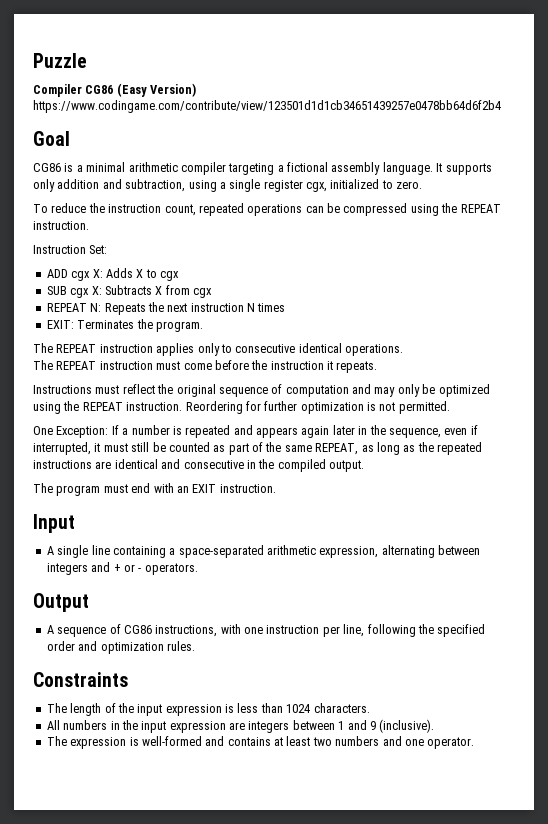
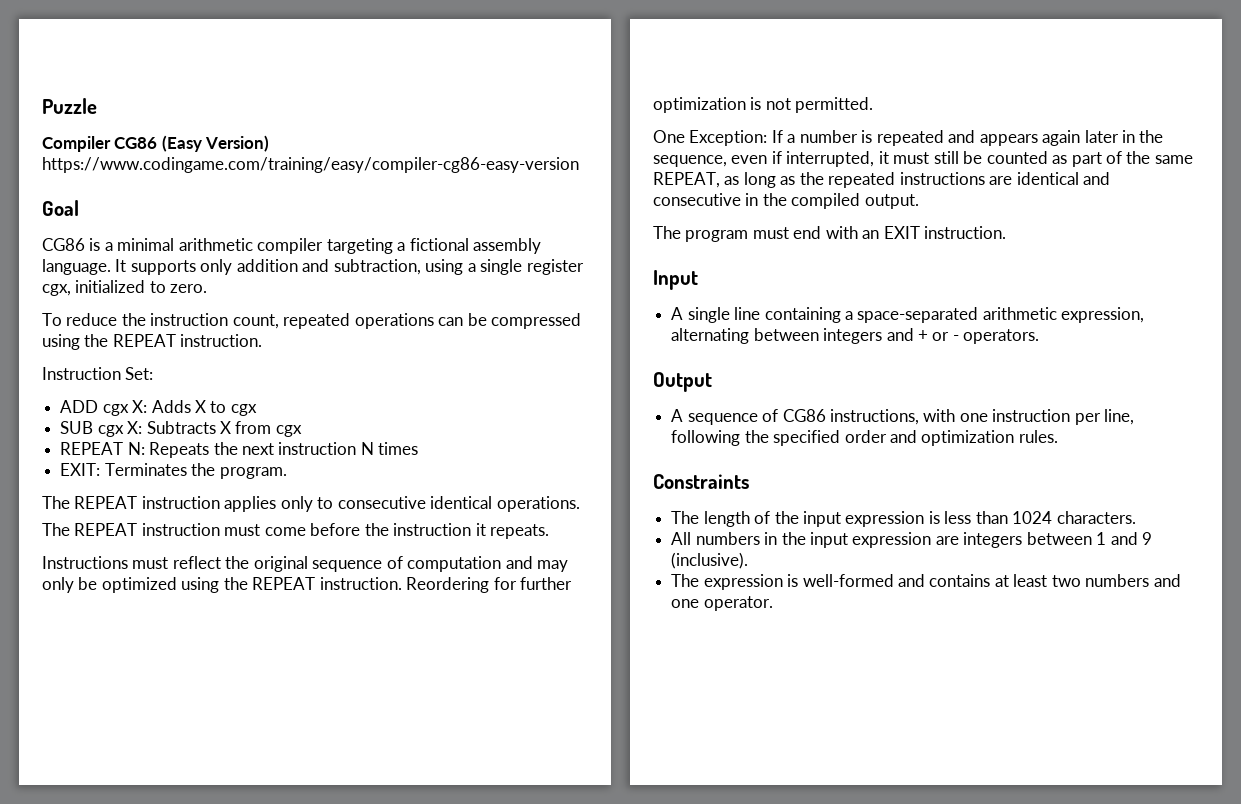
[33,100,501,113] https://www.codingame.com/contribute/view/123501d1d1cb34651439257e0478bb64d6f2b4 -> [42,157,579,173] https://www.codingame.com/training/easy/compiler-cg86-easy-version

